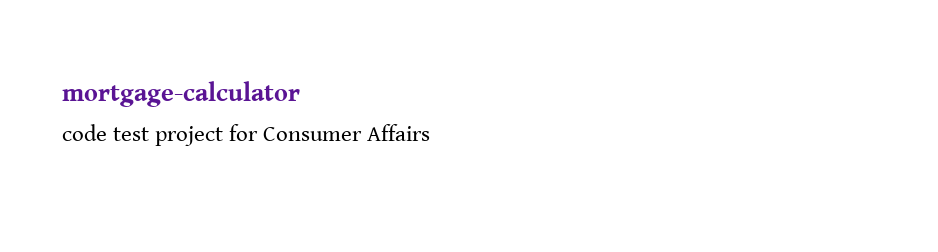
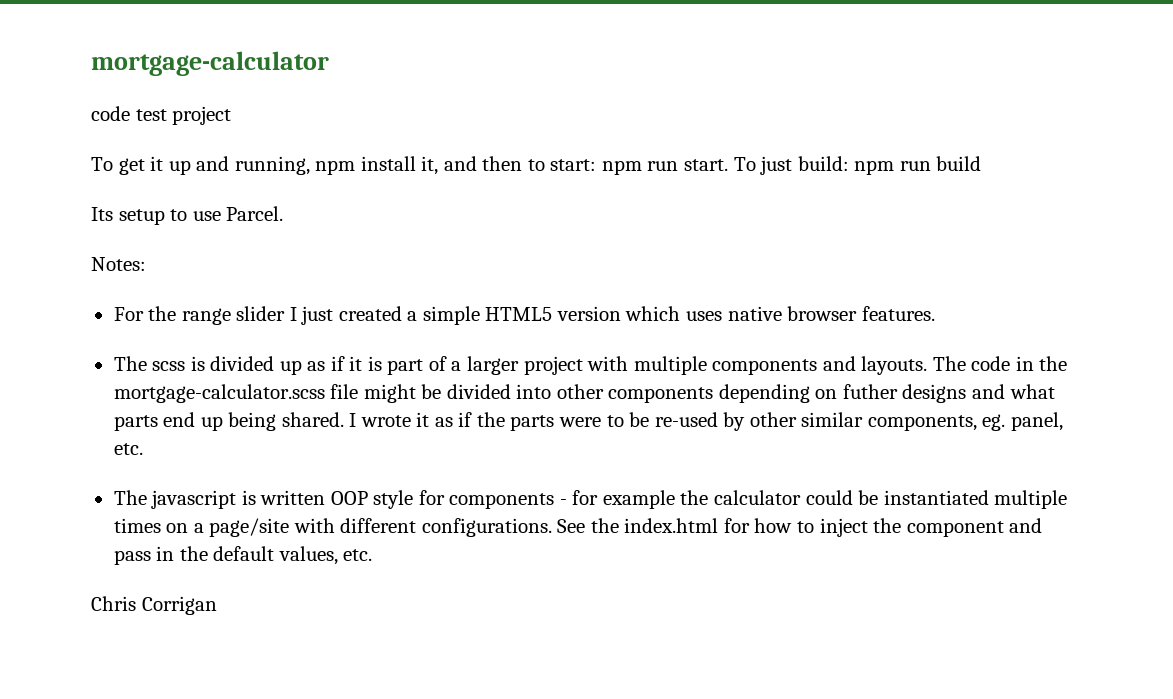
[229,124,431,141] for Consumer Affairs -> [91,156,982,175] [91,206,284,225] [91,257,146,271] [113,306,935,325] [113,356,1068,375] [113,384,1055,403] [113,412,1063,431] [113,443,143,455] [113,490,1068,509] [113,518,1043,537] [113,546,373,565] [91,596,217,615] // To get it up and running, npm install it, and then to start: npm run start. To just build: npm run build // Its setup to use Parcel. // Notes: // For the range slider I just created a simple HTML5 version which uses native browser features. // The scss is divided up as if it is part of a larger project with multiple components and layouts. The code in the mortgage-calculator.scss file might be divided into other components depending on futher designs and what parts end up being shared. I wrote it as if the parts were to be re-used by other similar components, eg. panel, etc. // The javascript is written OOP style for components - for example the calculator could be instantiated multiple times on a page/site with different configurations. See the index.html for how to inject the component and pass in the default values, etc. // Chris Corrigan

